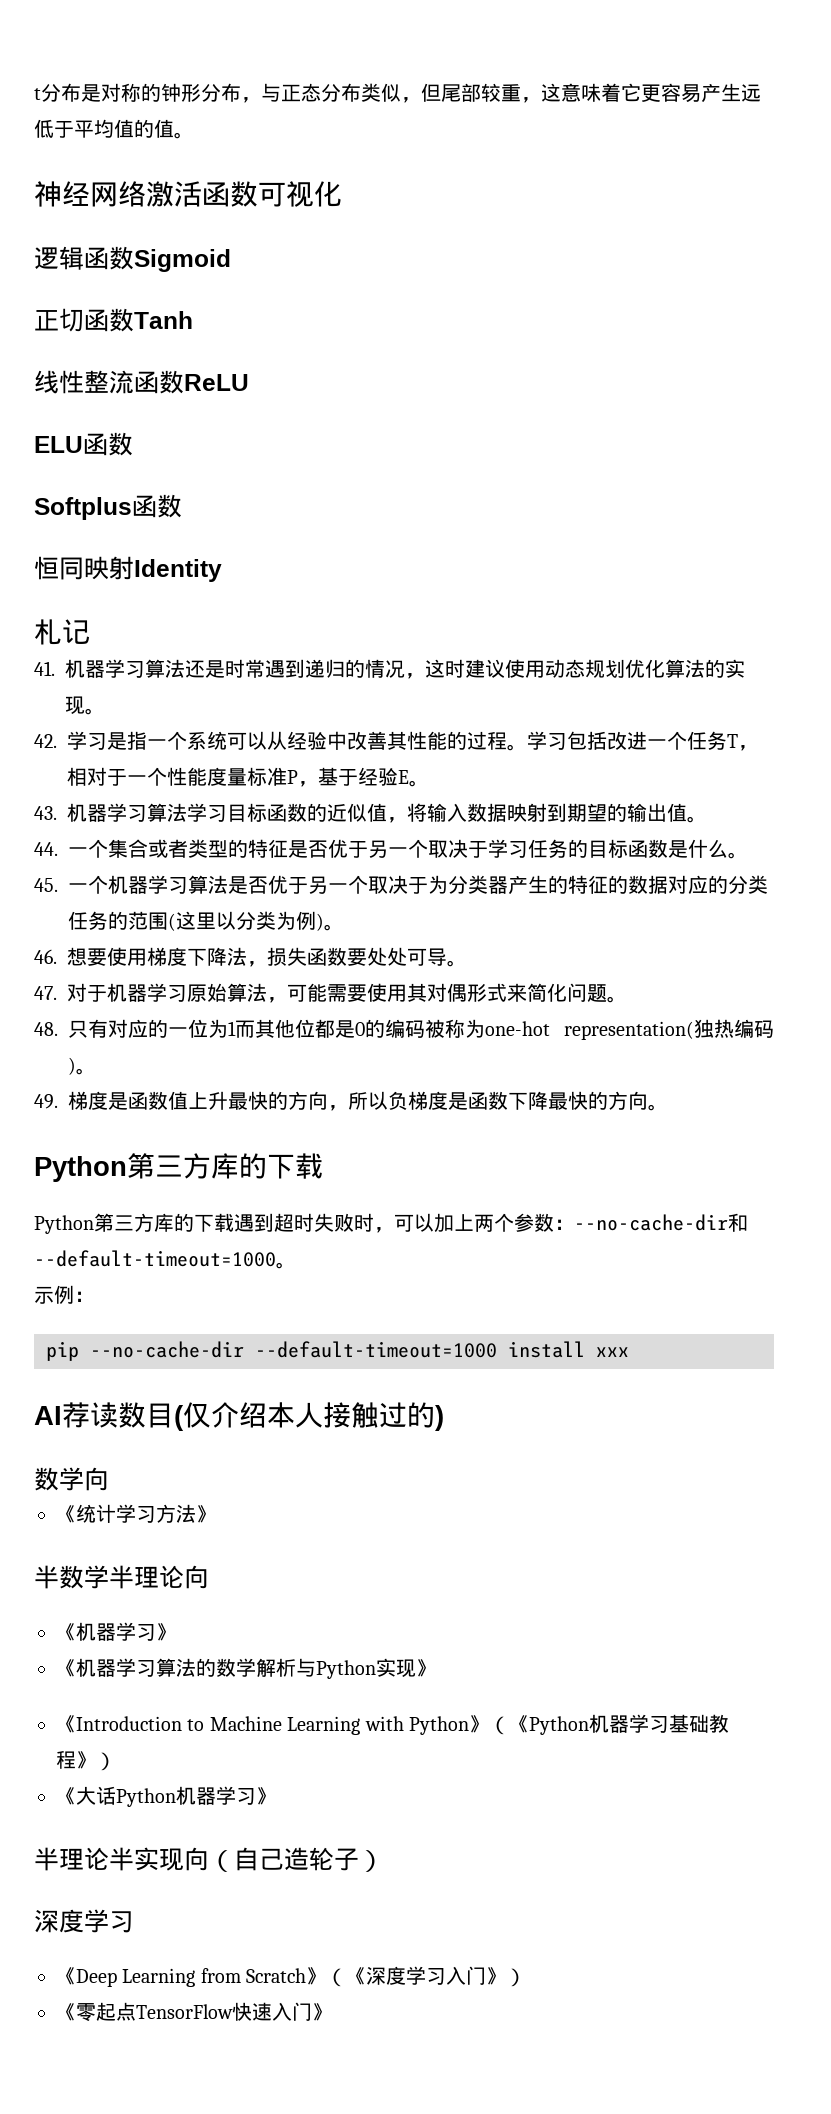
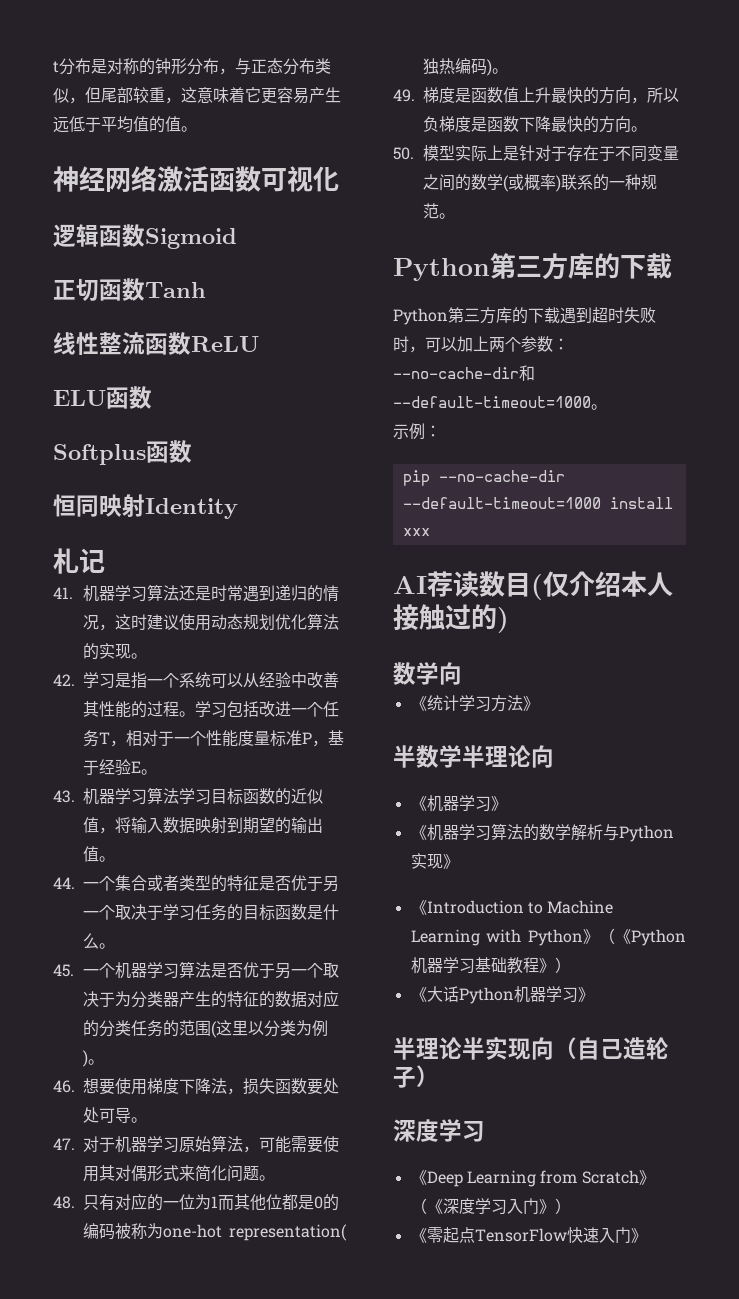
(668, 1107) none -> [393,145,680,162] [423,174,658,192] [423,203,456,219] // 50.模型实际上是针对于存在于不同变量之间的数学(或概率)联系的一种规范。

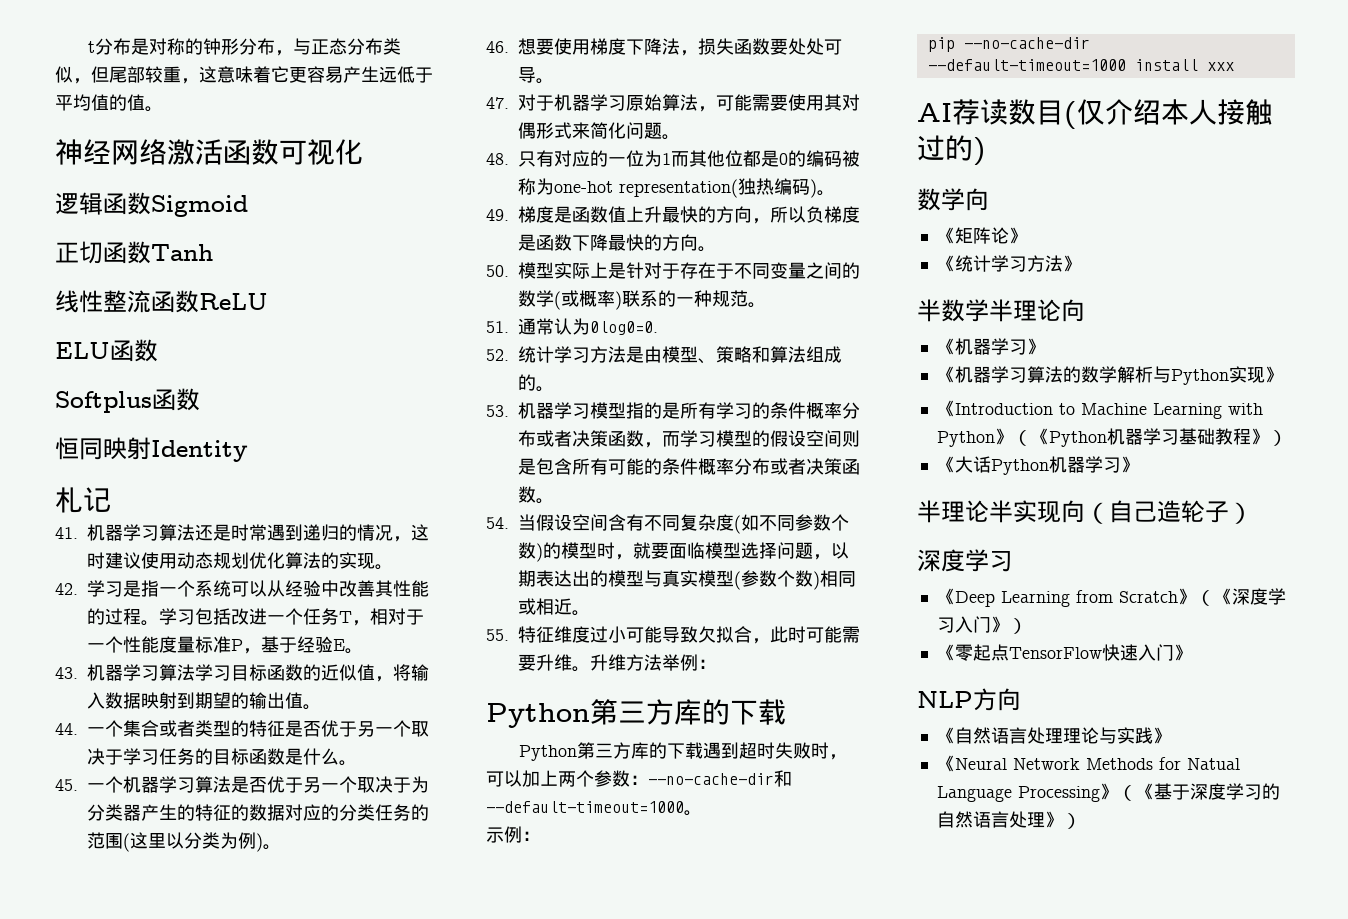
(456, 216) none -> [486,318,658,335] [486,346,842,364] [518,374,554,392] [486,402,860,419] [518,430,860,448] [518,458,860,475] [518,486,554,504] [486,514,849,534] [518,542,849,562] [518,570,856,590] [518,598,590,616] [486,626,860,644] [518,654,716,672] // 51.通常认为0log0=0. // 52.统计学习方法是由模型、策略和算法组成的。 // 53.机器学习模型指的是所有学习的条件概率分布或者决策函数，而学习模型的假设空间则是包含所有可能的条件概率分布或者决策函数。 // 54.当假设空间含有不同复杂度(如不同参数个数)的模型时，就要面临模型选择问题，以期表达出的模型与真实模型(参数个数)相同或相近。 // 55.特征维度过小可能导致欠拟合，此时可能需要升维。升维方法举例：
(462, 673) none -> [936,227,1027,244] // 《矩阵论》
(647, 1235) none -> [917,688,1021,711] [936,727,1171,744] [936,755,1240,772] [936,783,1280,802] [936,811,1081,829] // NLP方向 // 《自然语言处理理论与实践》 // 《Neural Network Methods for Natual Language Processing》（《基于深度学习的自然语言处理》）

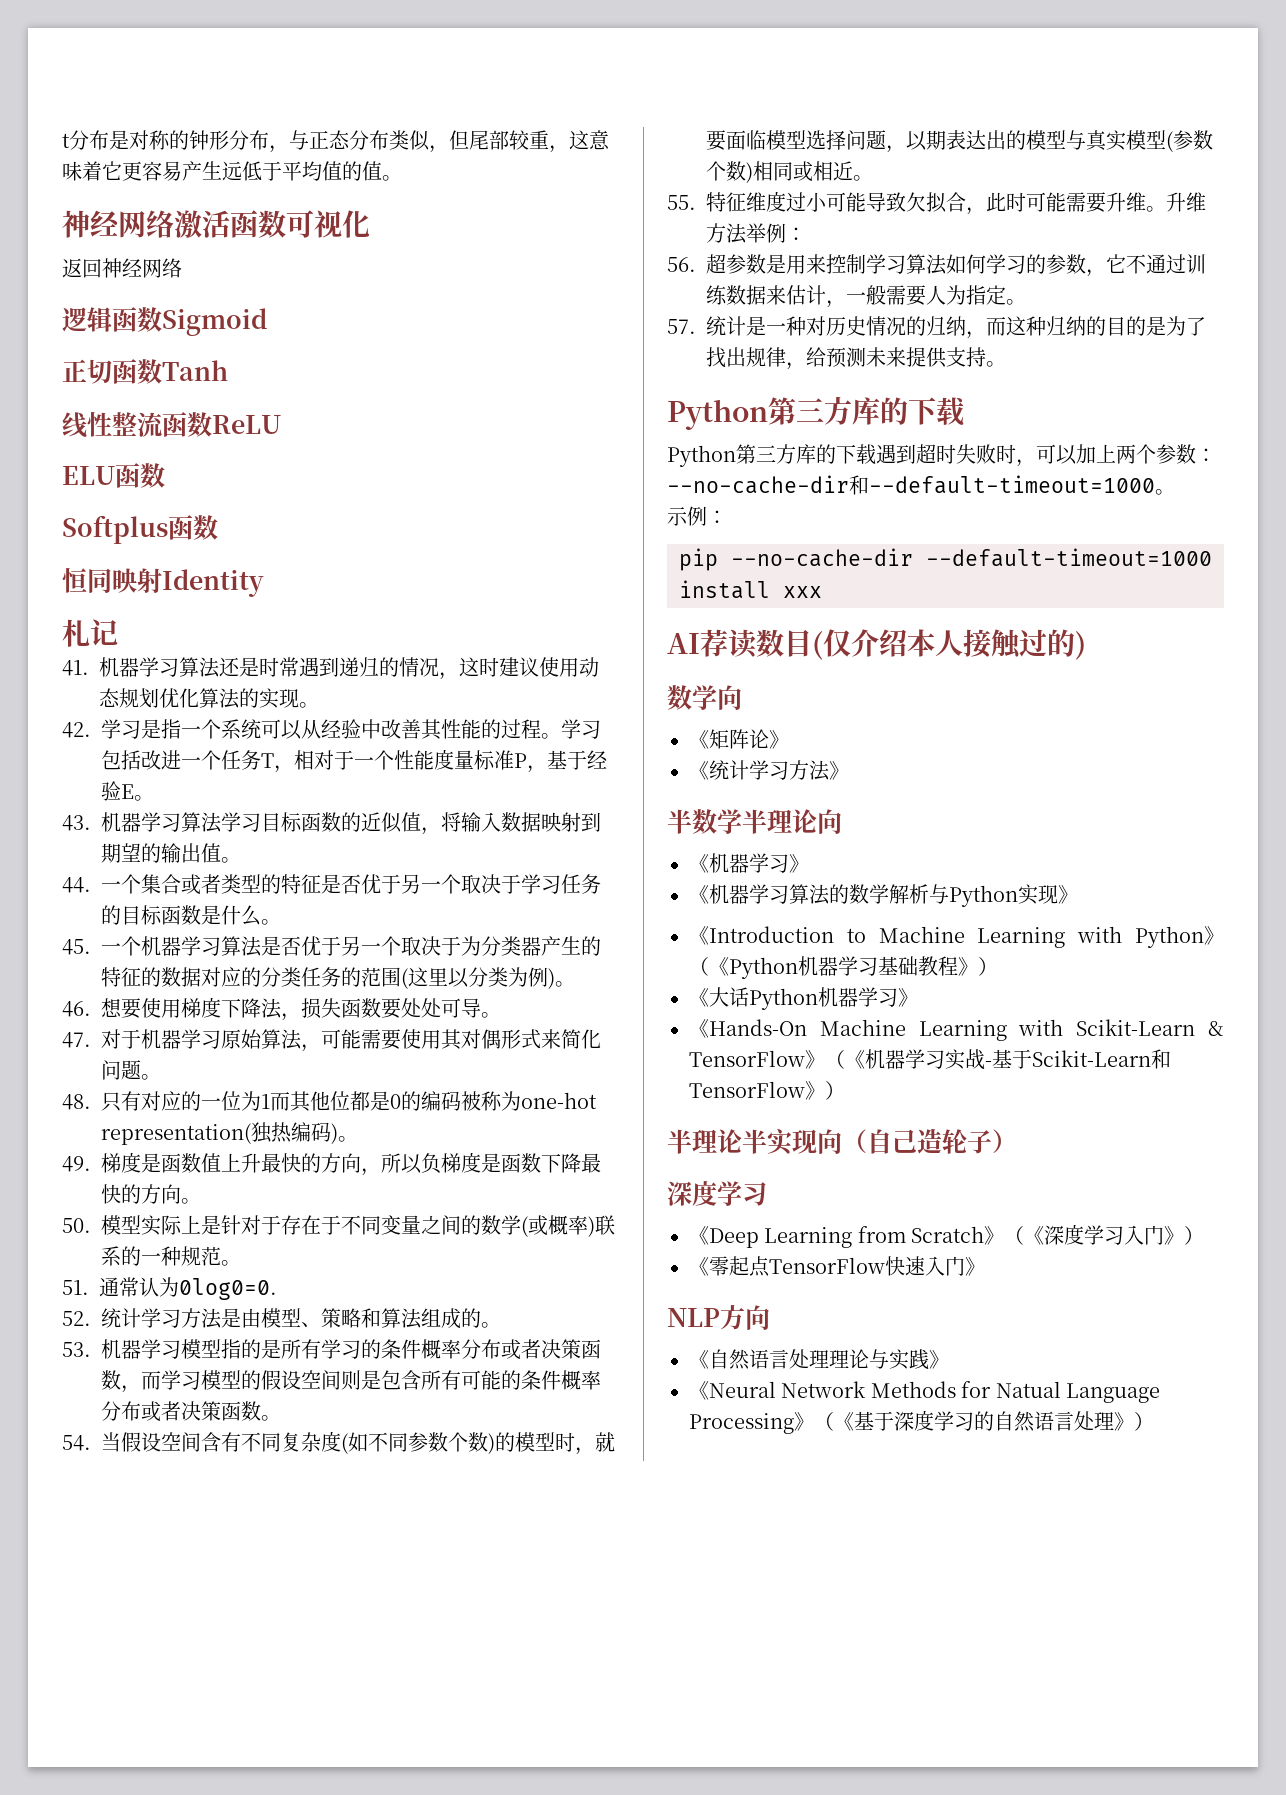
(363, 152) none -> [62,258,182,278] // 返回神经网络
(716, 664) none -> [667,254,1206,277] [706,285,1026,308] [667,316,1206,339] [706,347,1006,370] // 56.超参数是用来控制学习算法如何学习的参数，它不通过训练数据来估计，一般需要人为指定。 // 57.统计是一种对历史情况的归纳，而这种归纳的目的是为了找出规律，给预测未来提供支持。
(1139, 464) none -> [689,1019,1224,1041] [689,1049,1171,1070] [689,1081,845,1100] // 《Hands-On Machine Learning with Scikit-Learn & TensorFlow》（《机器学习实战-基于Scikit-Learn和TensorFlow》）

